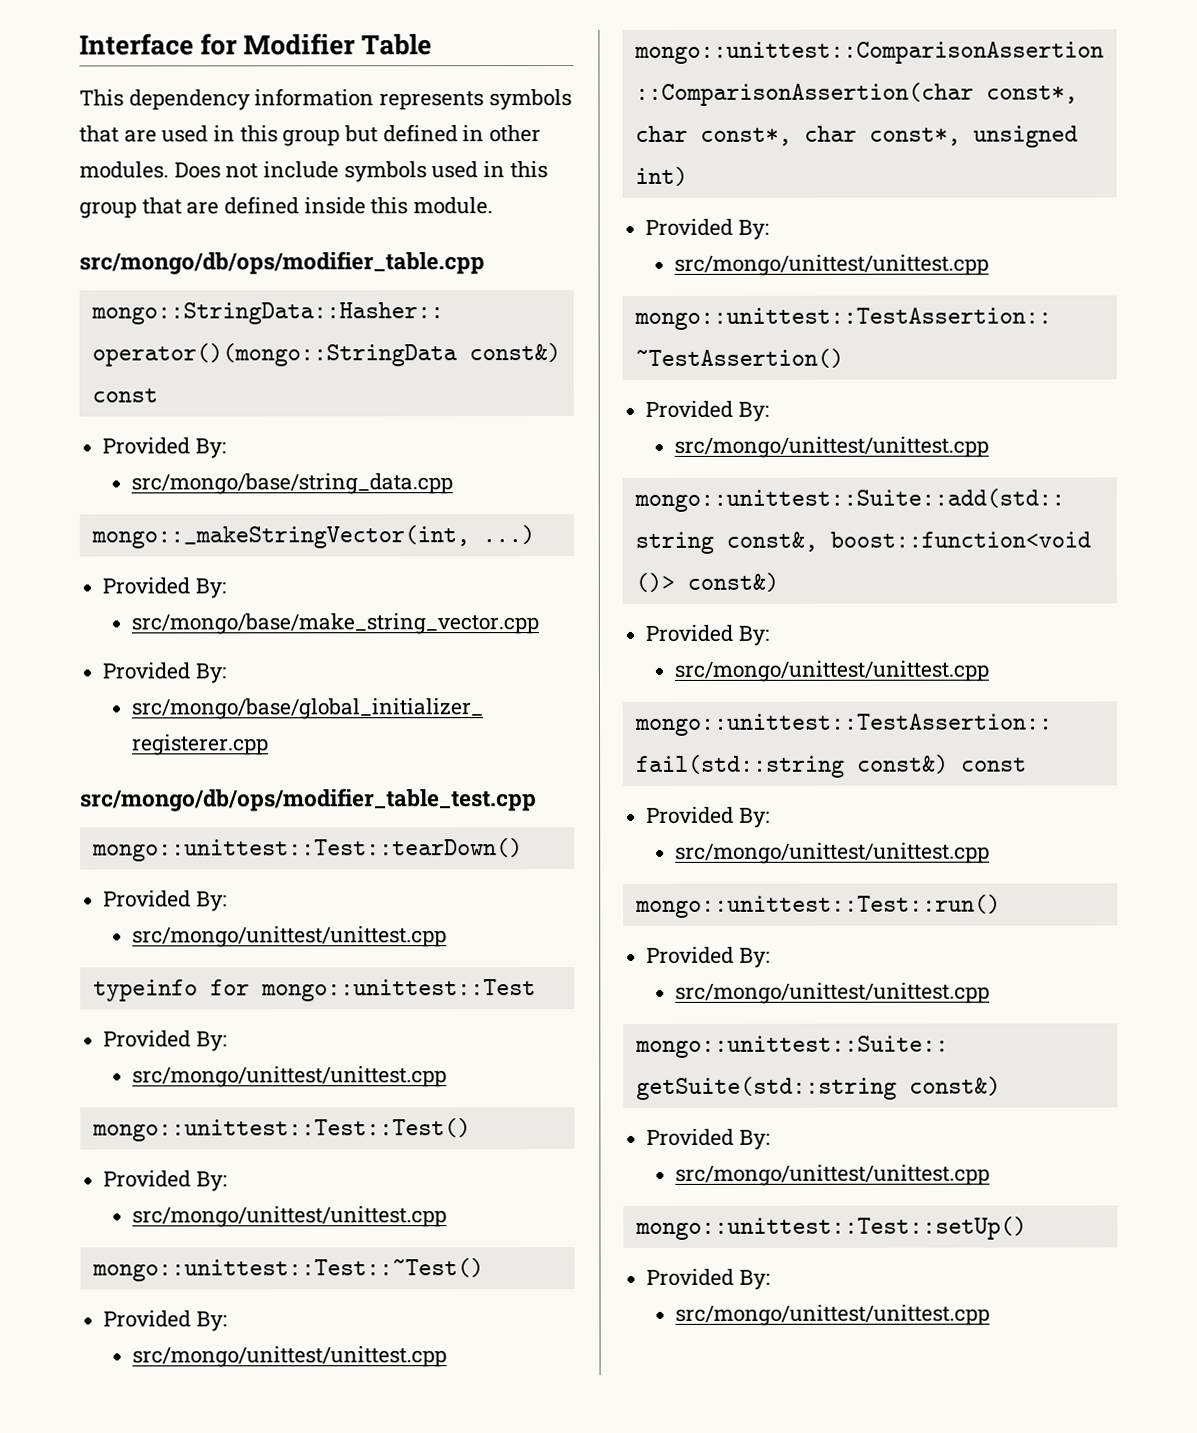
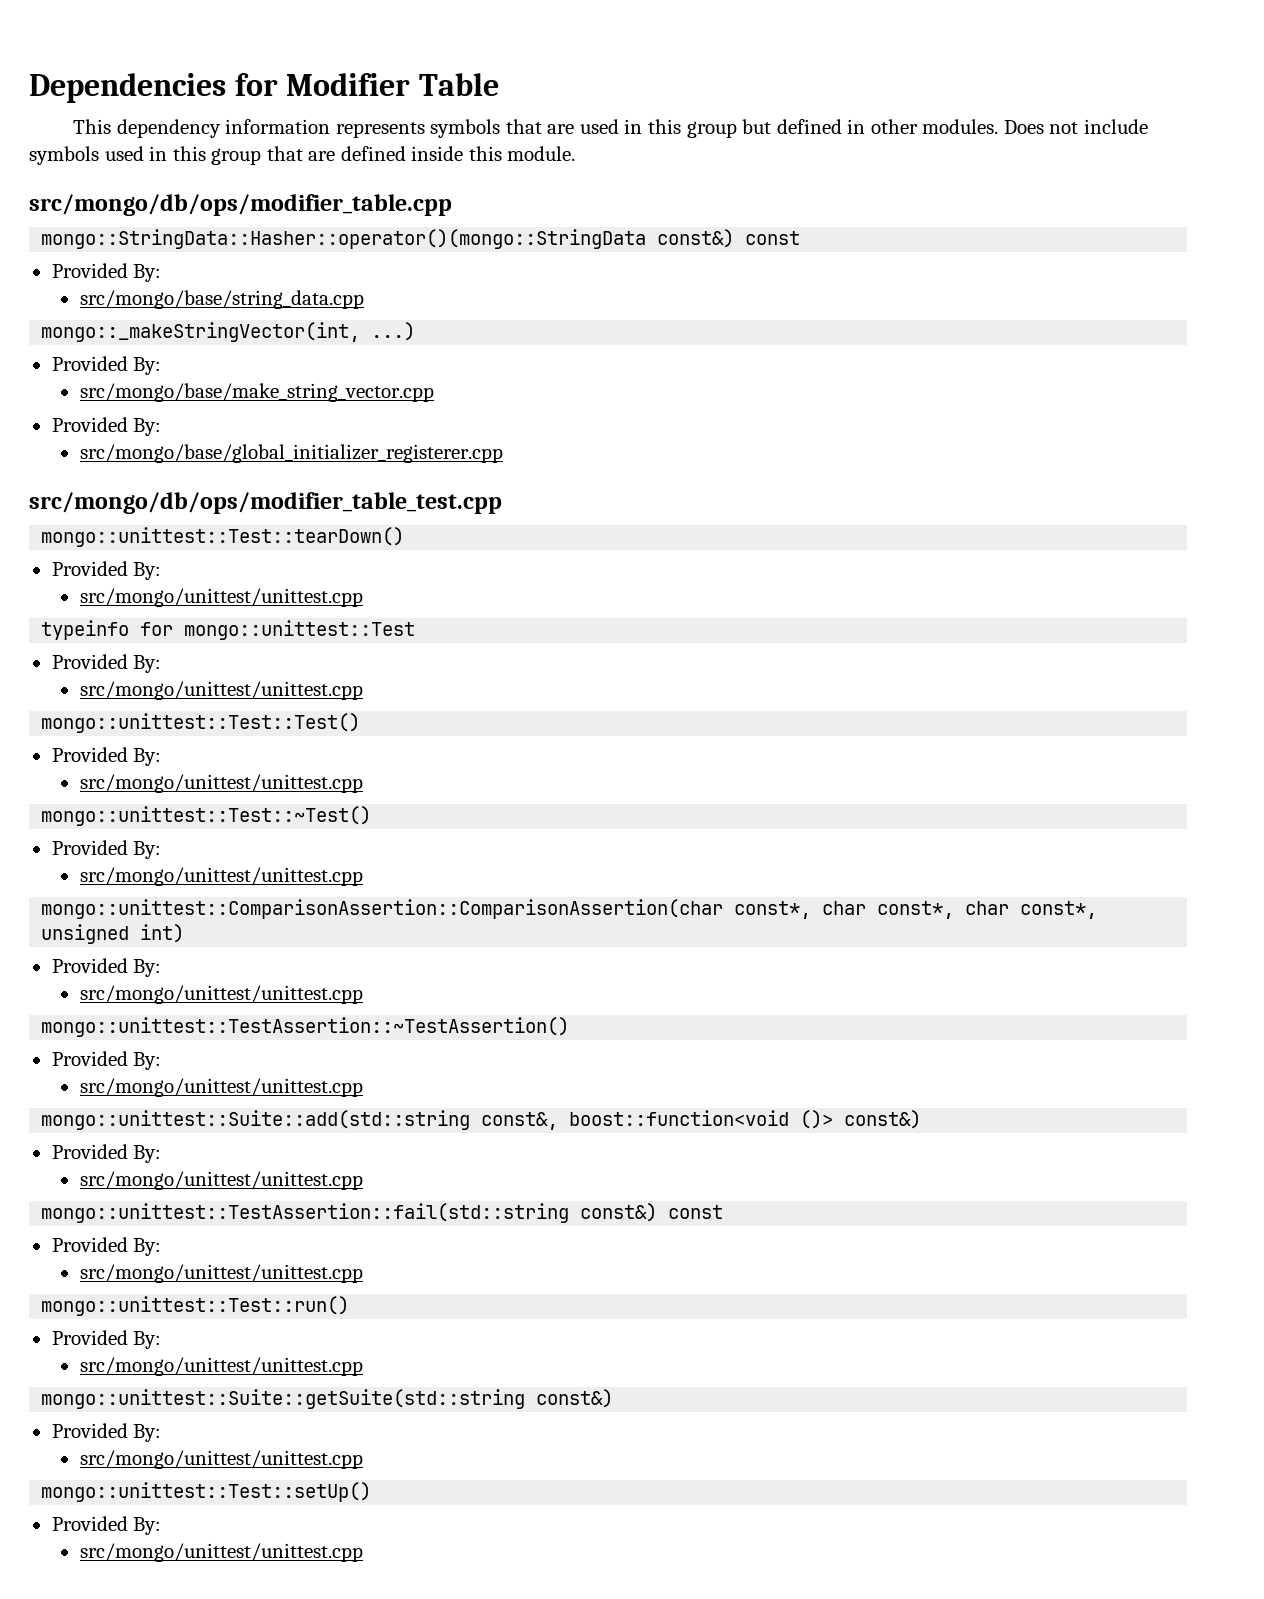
[79,33,194,56] Interface -> [29,73,226,103] Dependencies

